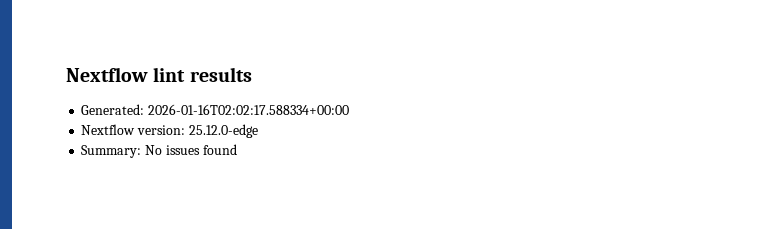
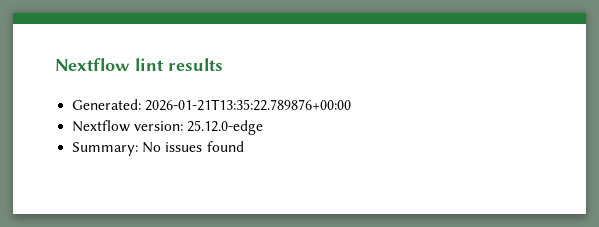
[148,104,350,115] 2026-01-16T02:02:17.588334+00:00 -> [145,99,352,111] 2026-01-21T13:35:22.789876+00:00

